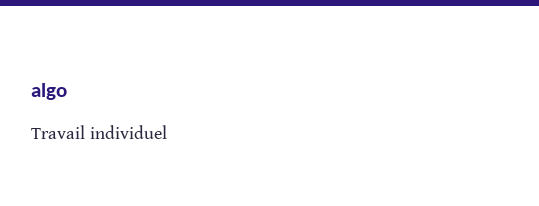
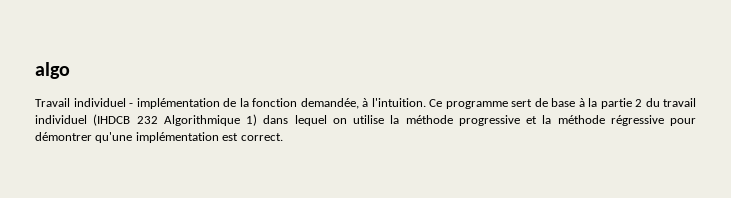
(167, 132) none -> [129,98,696,109] [35,114,696,126] [35,132,283,143] - implémentation de la fonction demandée, à l'intuition. Ce programme sert de base à la partie 2 du travail individuel (IHDCB 232 Algorithmique 1) dans lequel on utilise la méthode progressive et la méthode régressive pour démontrer qu'une implémentation est correct.

